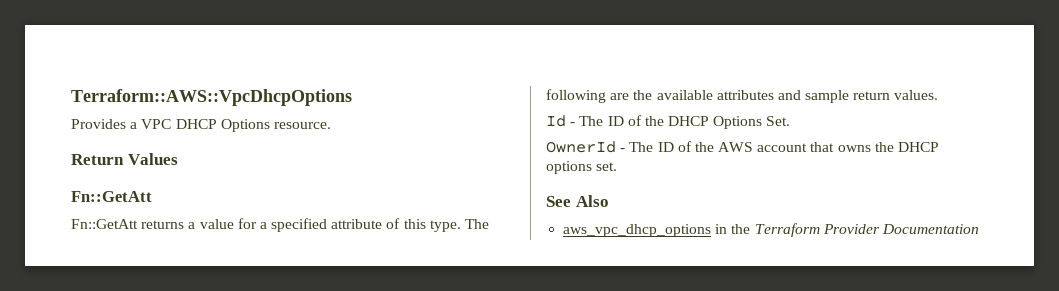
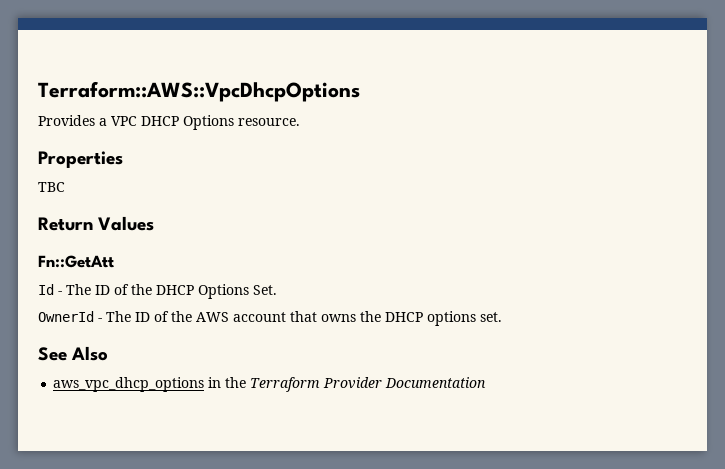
(331, 125) none -> [38,151,123,168] [38,182,65,192] // Properties // TBC
[71,218,490,232] [546,89,939,103] // Fn::GetAtt returns a value for a specified attribute of this type. The following are the available attributes and sample return values. -> (114, 261) none

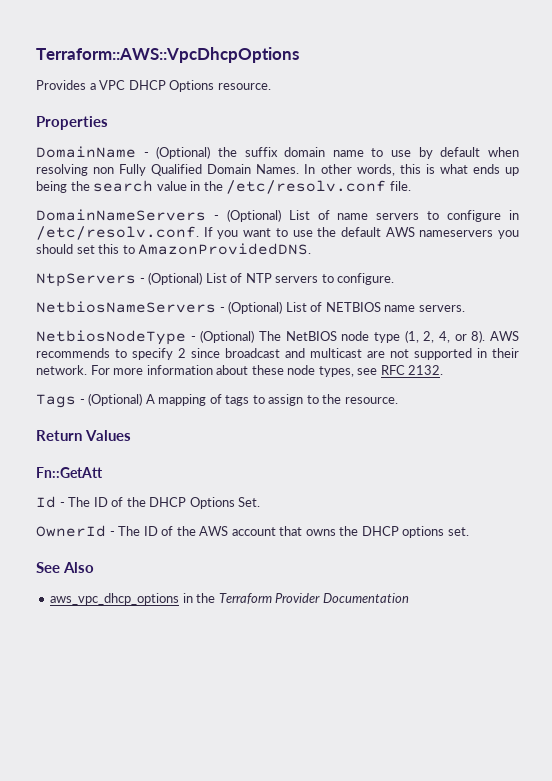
[38,182,65,192] TBC -> [36,146,519,159] [36,164,520,176] [36,180,411,194] [36,209,520,222] [36,226,519,240] [36,243,312,255] [36,272,395,287] [36,301,465,314] [36,330,520,345] [36,348,519,360] [36,365,444,377] [36,393,398,408] DomainName - (Optional) the suffix domain name to use by default when resolving non Fully Qualified Domain Names. In other words, this is what ends up being the search value in the /etc/resolv.conf file. // DomainNameServers - (Optional) List of name servers to configure in /etc/resolv.conf. If you want to use the default AWS nameservers you should set this to AmazonProvidedDNS. // NtpServers - (Optional) List of NTP servers to configure. // NetbiosNameServers - (Optional) List of NETBIOS name servers. // NetbiosNodeType - (Optional) The NetBIOS node type (1, 2, 4, or 8). AWS recommends to specify 2 since broadcast and multicast are not supported in their network. For more information about these node types, see RFC 2132. // Tags - (Optional) A mapping of tags to assign to the resource.

